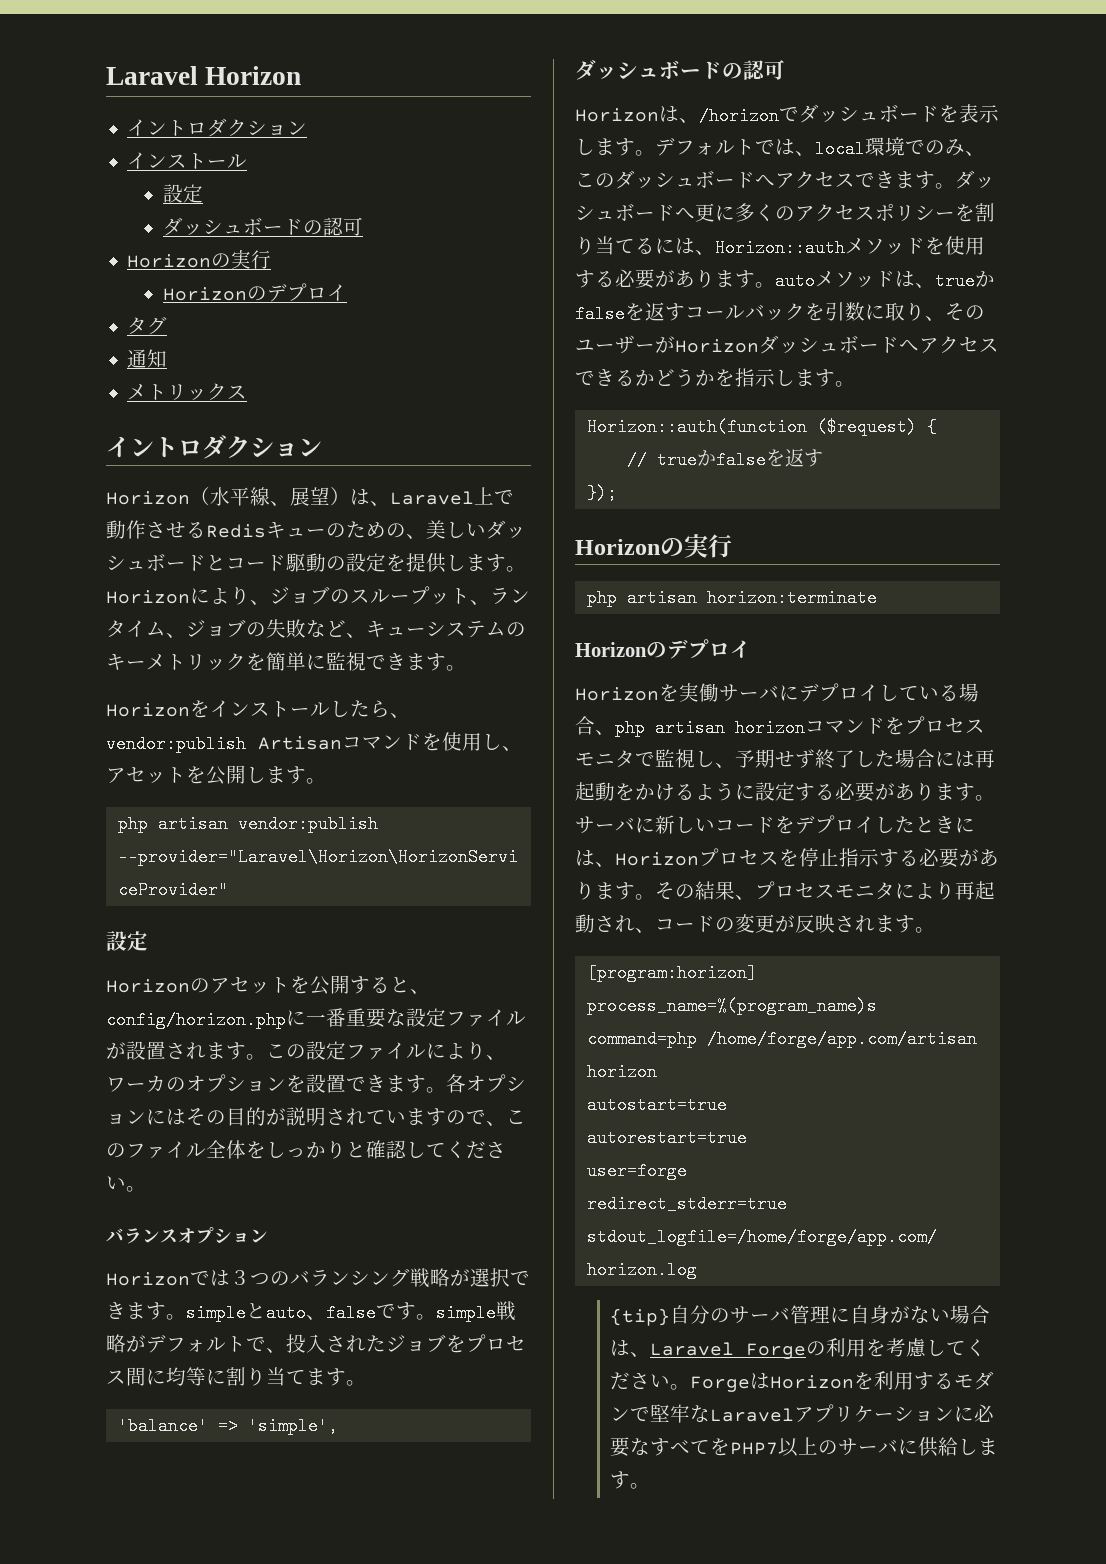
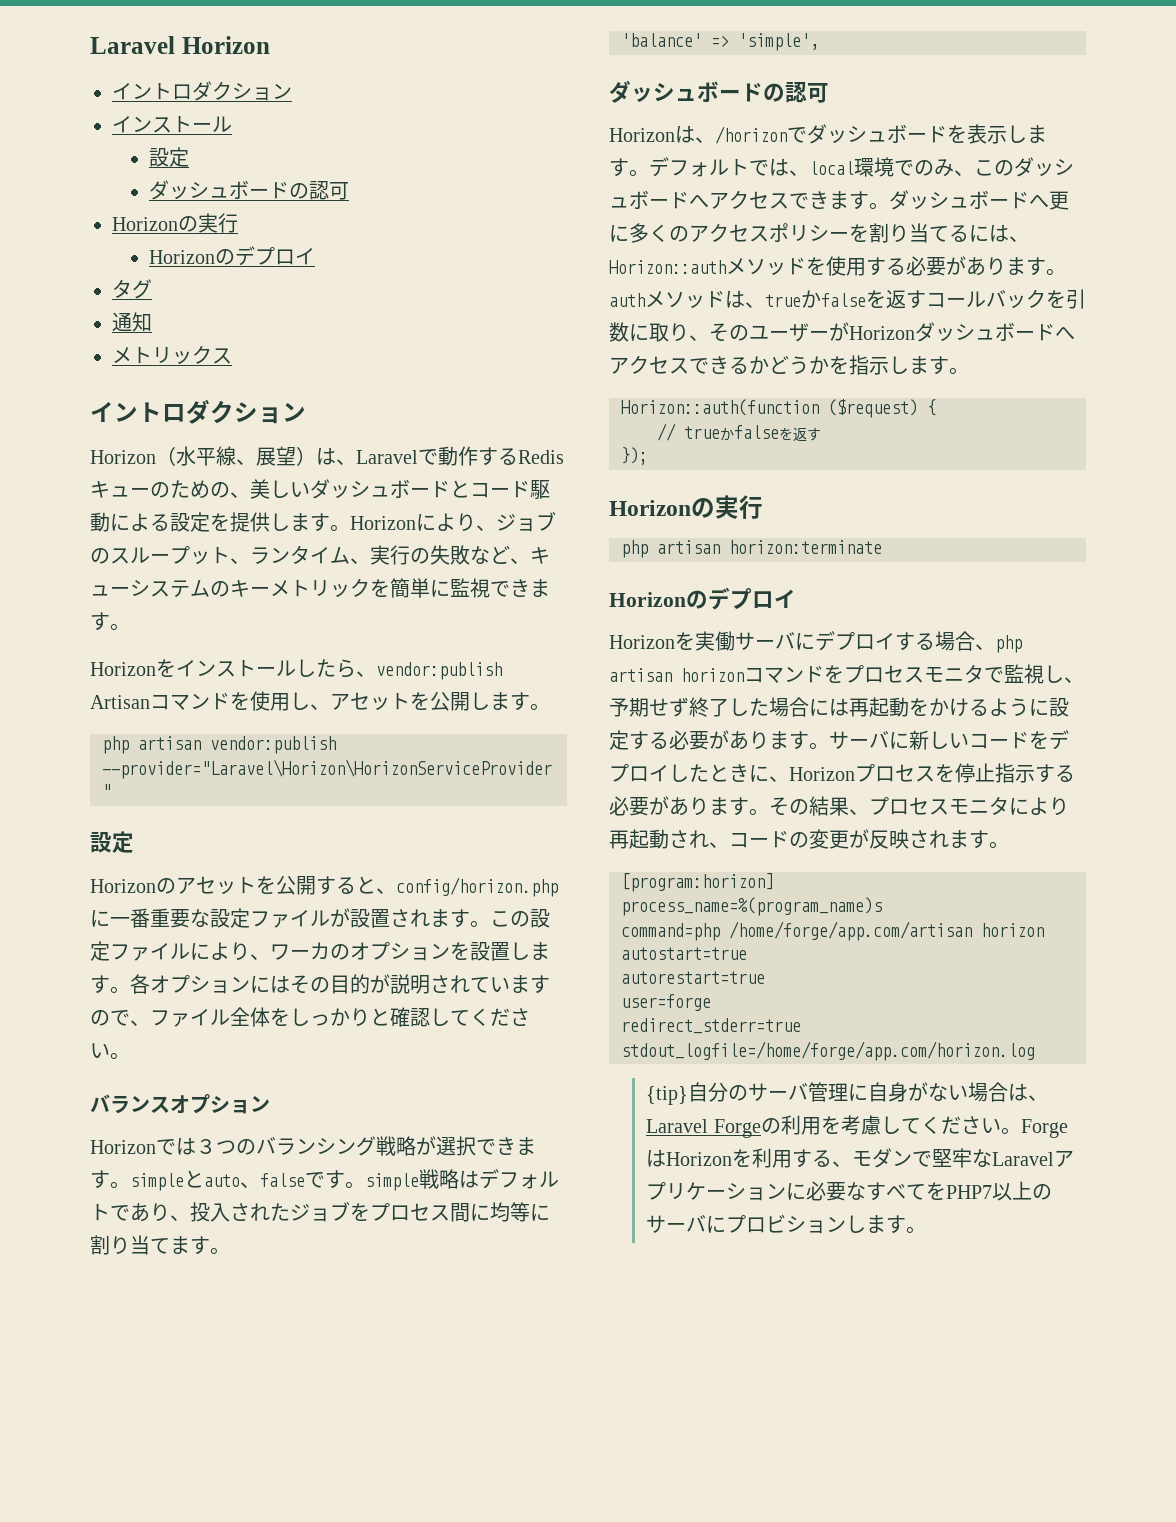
[474,487,514,505] [106,520,186,539] 上で動作させ -> [418,446,498,466] で動作す
[326,556,346,571] の -> [110,513,170,531] による
[186,619,246,637] ジョブ -> [370,545,410,565] 実行
[346,1075,386,1092] でき -> [510,942,530,960] し
[506,1109,526,1124] [106,1143,126,1158] この -> (150, 1023) none
[126,1335,266,1353] がデフォルトで -> [459,1169,559,1189] [90,1203,170,1222] はデフォルトであり
[775,272,815,290] auto -> [609,293,645,307] auth
[879,684,939,701] してい -> [895,632,915,651] す
[575,850,595,866] は -> (769, 773) none
(955, 1381) none -> [832,1161,853,1167] 、
[918,1437,959,1457] 供給 -> [726,1214,847,1234] プロビション

